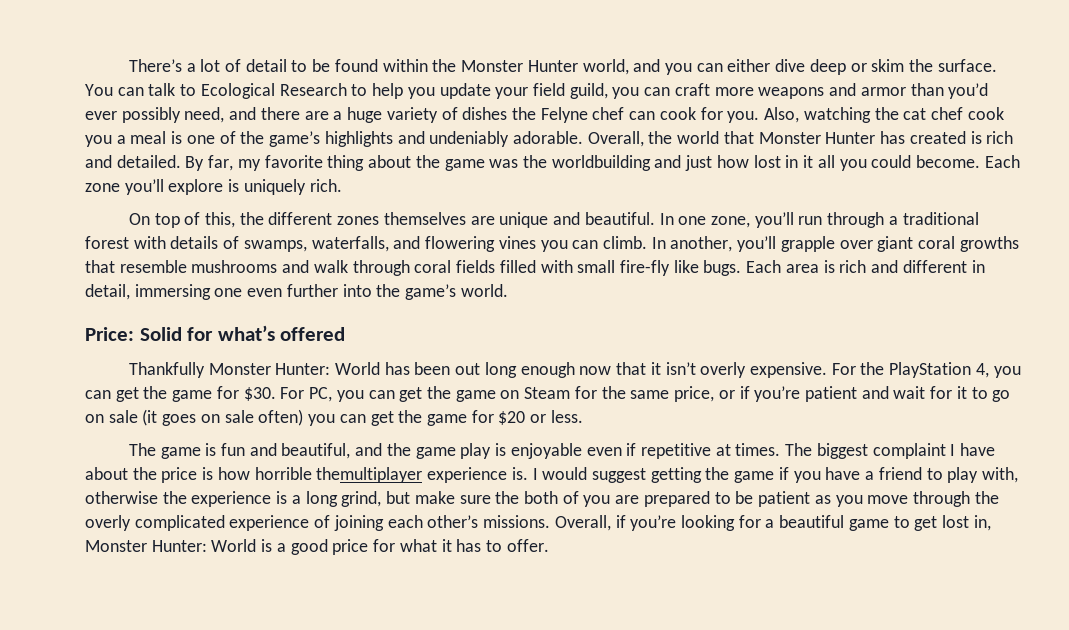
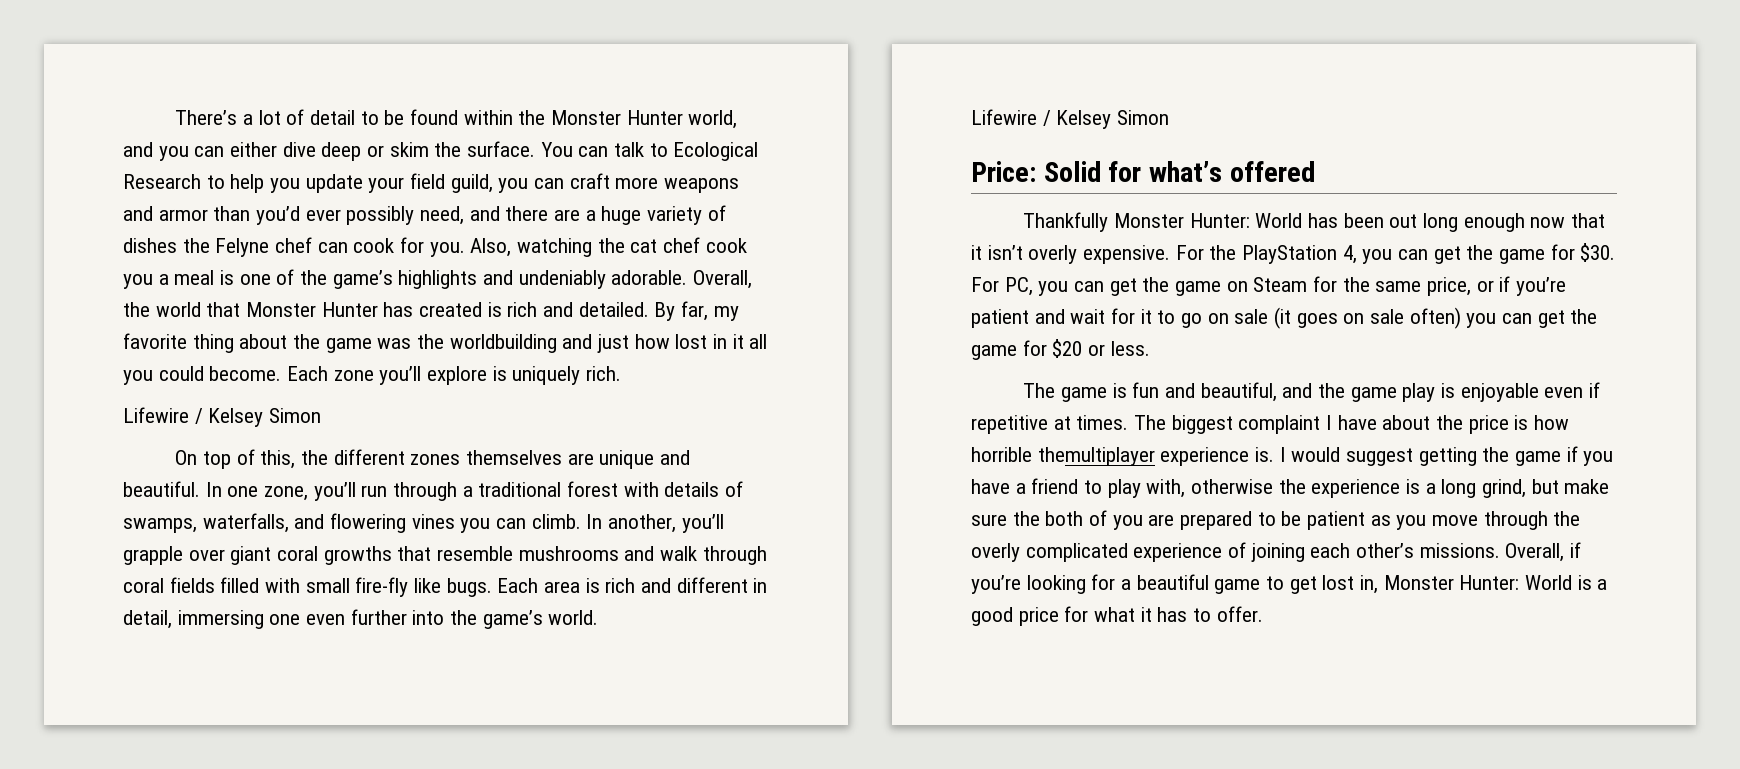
(342, 185) none -> [123,407,322,427] // Lifewire / Kelsey Simon
(508, 290) none -> [971,109,1170,129] // Lifewire / Kelsey Simon

